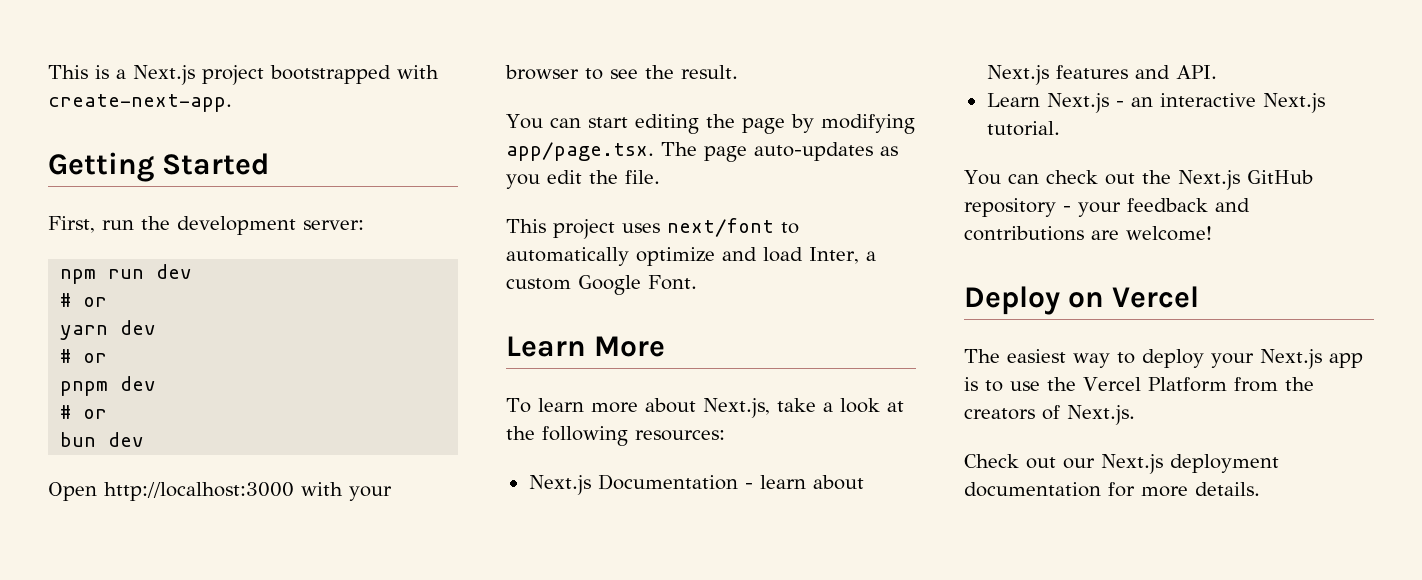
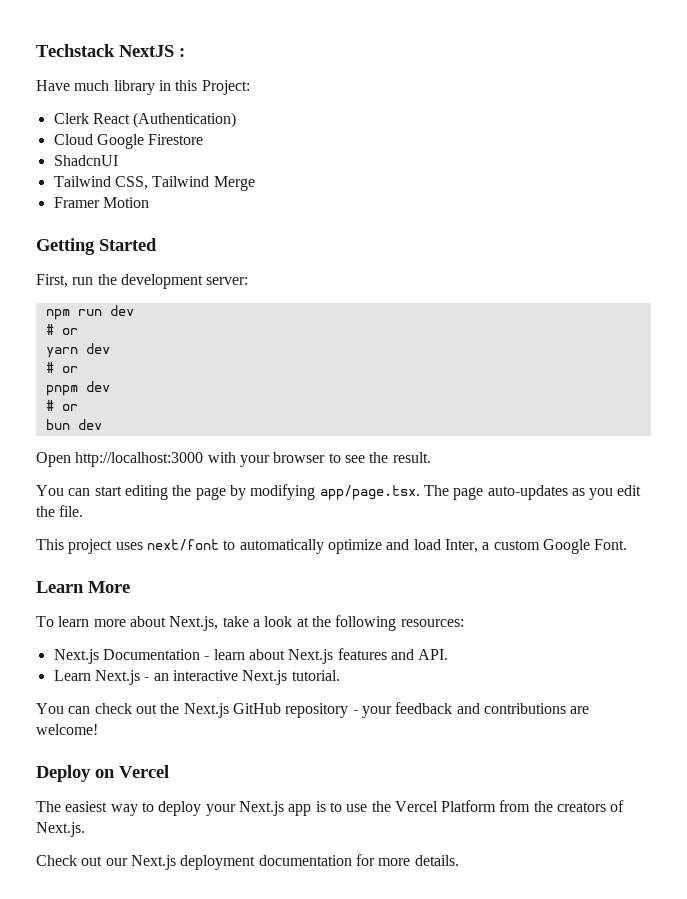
[48,65,439,85] [48,94,232,112] This is a Next.js project bootstrapped with create-next-app. -> [36,44,185,57] [36,80,250,95] [53,112,237,128] [53,134,204,149] [53,155,118,166] [53,176,255,191] [53,197,149,208] Techstack NextJS : // Have much library in this Project: // Clerk React (Authentication) // Cloud Google Firestore // ShadcnUI // Tailwind CSS, Tailwind Merge // Framer Motion

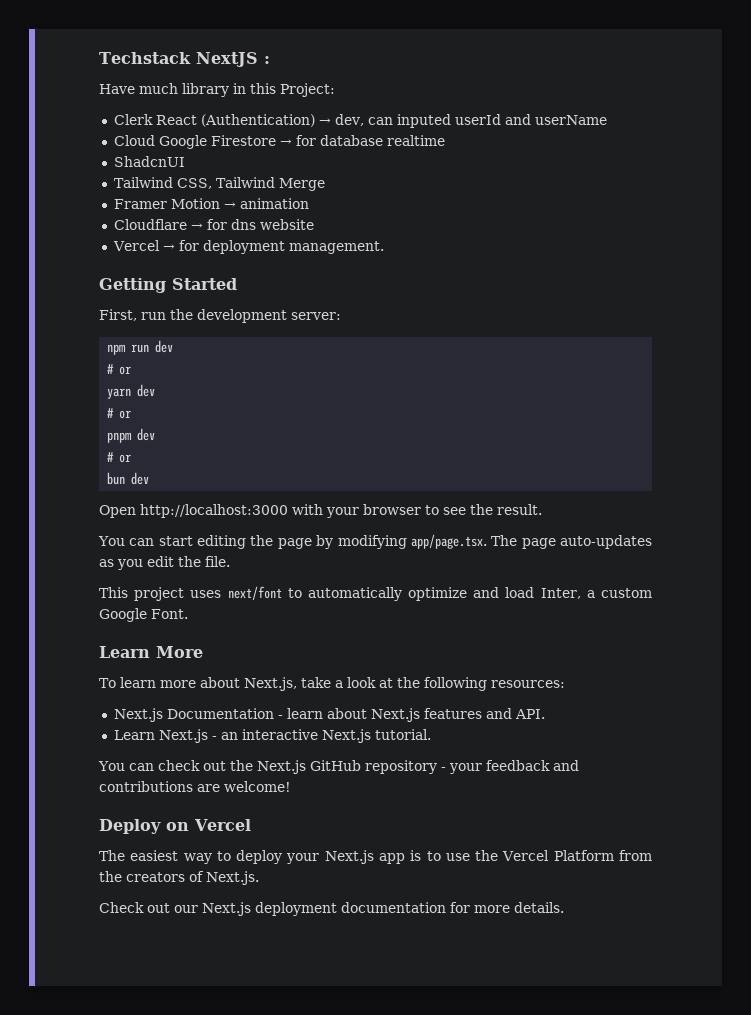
(237, 120) none -> [318,114,607,128] → dev, can inputed userId and userName
(204, 139) none -> [279,135,445,146] → for database realtime
(149, 202) none -> [223,198,309,209] [113,219,314,230] [112,240,384,254] → animation // Cloudflare → for dns website // Vercel → for deployment management.

